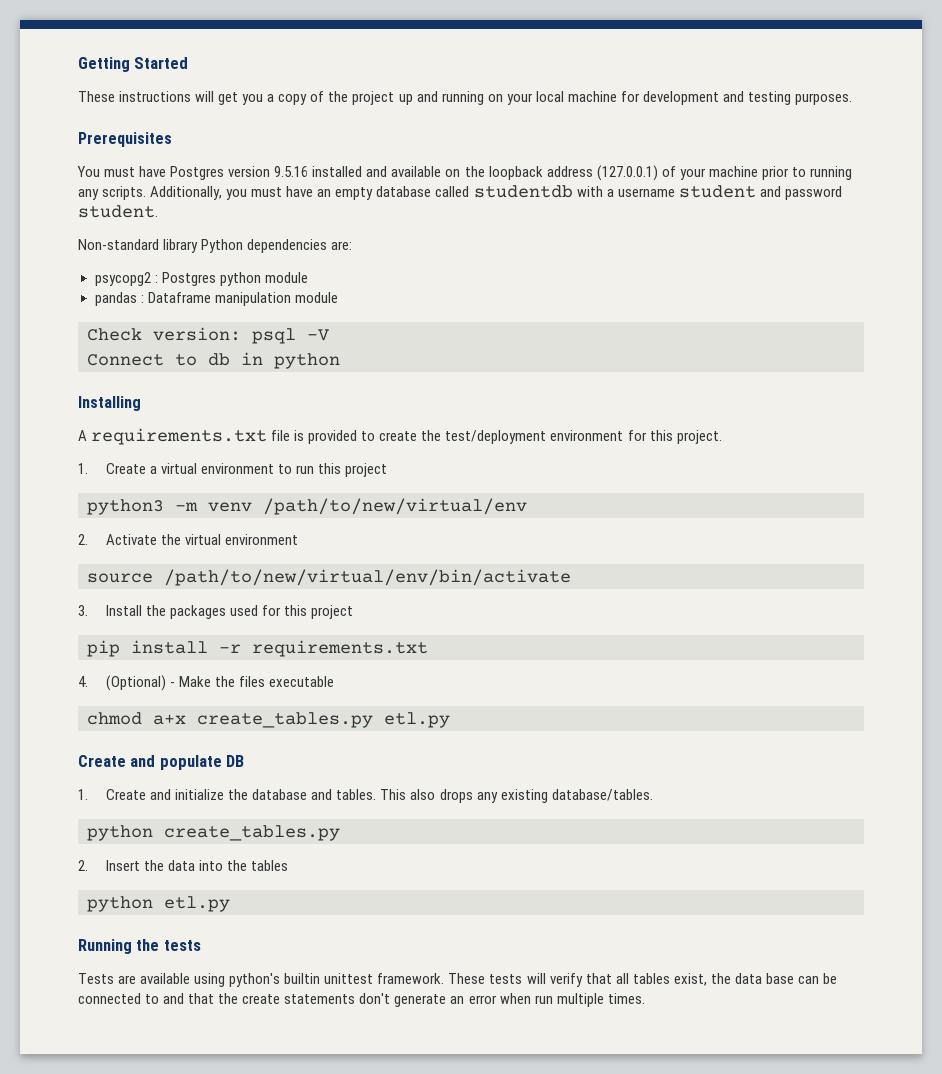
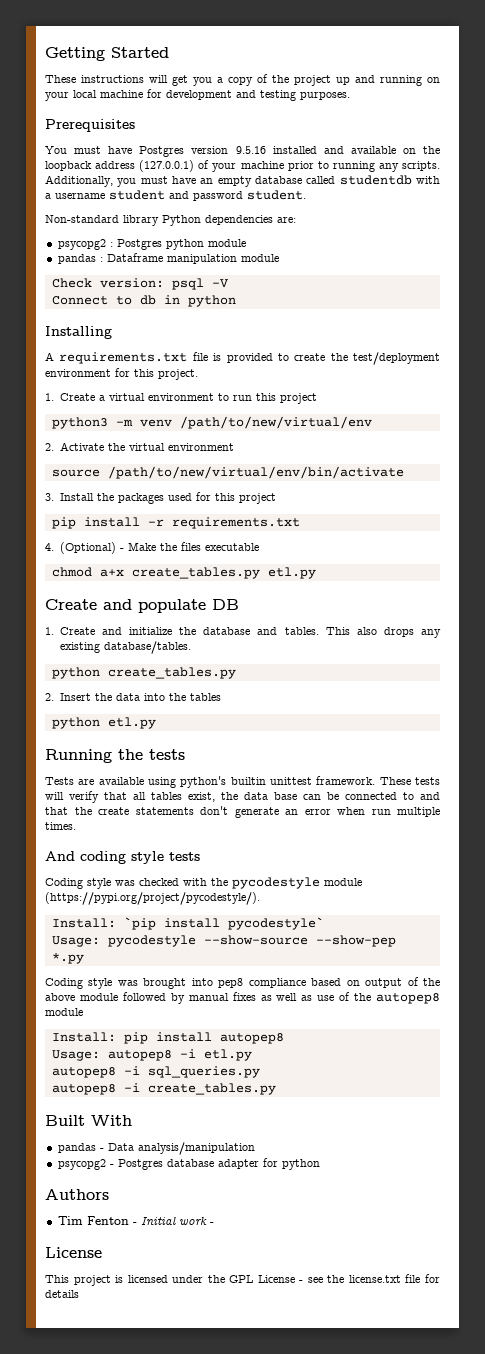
(645, 998) none -> [45,851,200,864] [45,877,362,889] [45,892,260,905] [51,917,324,930] [51,935,396,947] [51,953,84,964] [45,977,440,989] [45,992,441,1004] [45,1008,83,1016] [51,1032,284,1044] [51,1049,252,1061] [51,1066,260,1078] [51,1083,276,1095] [45,1115,132,1126] [57,1142,255,1155] [57,1158,320,1170] [45,1189,109,1200] [57,1216,214,1226] [45,1247,102,1258] [45,1274,441,1286] [45,1290,79,1298] // And coding style tests // Coding style was checked with the pycodestyle module (https://pypi.org/project/pycodestyle/). // Install: `pip install pycodestyle` // Usage: pycodestyle --show-source --show-pep *.py // Coding style was brought into pep8 compliance based on output of the above module followed by manual fixes as well as use of the autopep8 module // Install: pip install autopep8 // Usage: autopep8 -i etl.py // autopep8 -i sql_queries.py // autopep8 -i create_tables.py // Built With // pandas - Data analysis/manipulation // psycopg2 - Postgres database adapter for python // Authors // Tim Fenton - Initial work - // License // This project is licensed under the GPL License - see the license.txt file for details

